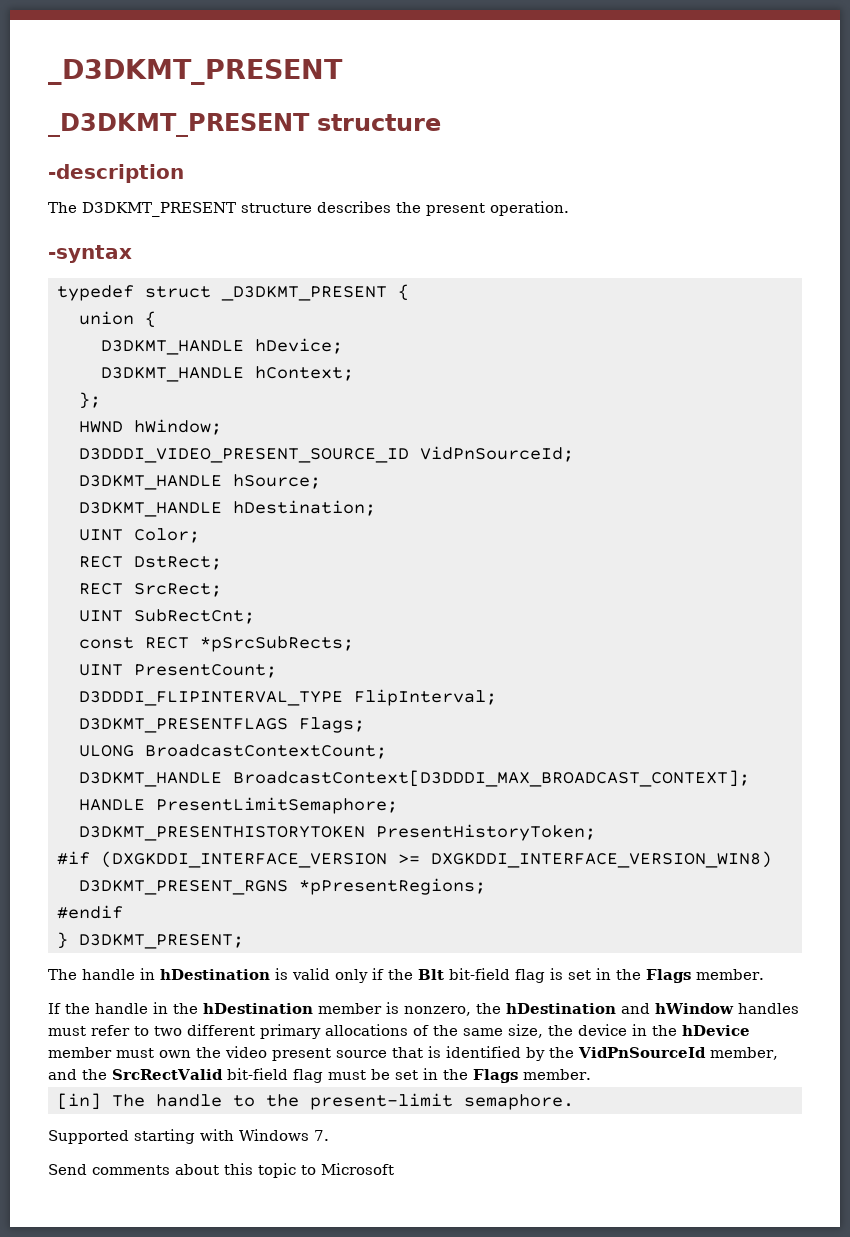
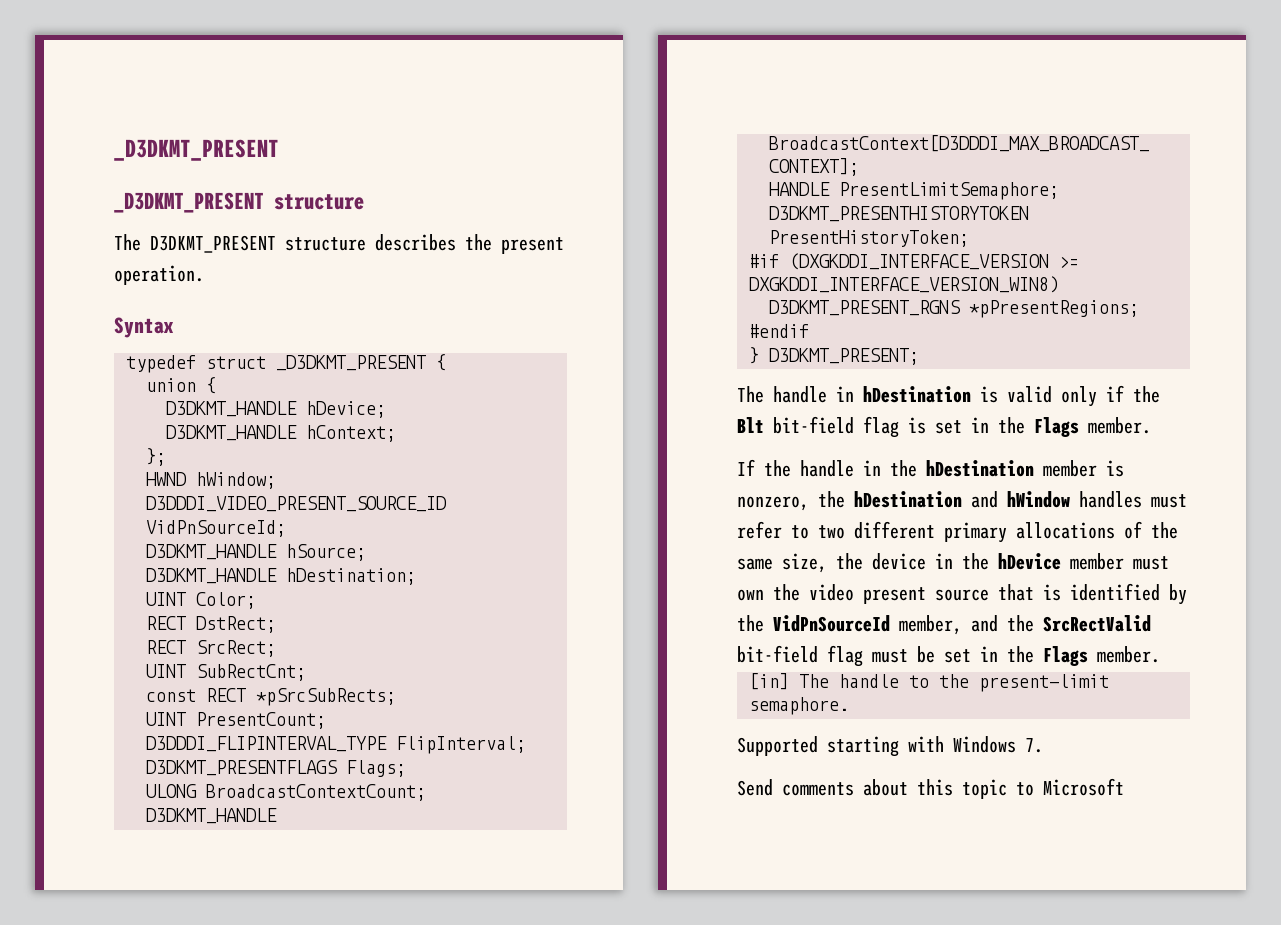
[48,164,184,183] // -description -> (364, 202) none
[48,245,132,263] -syntax -> [114,317,174,338] Syntax

